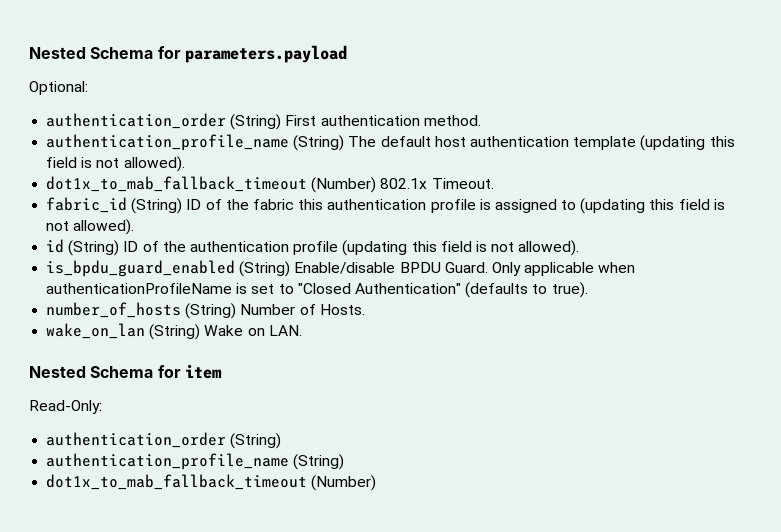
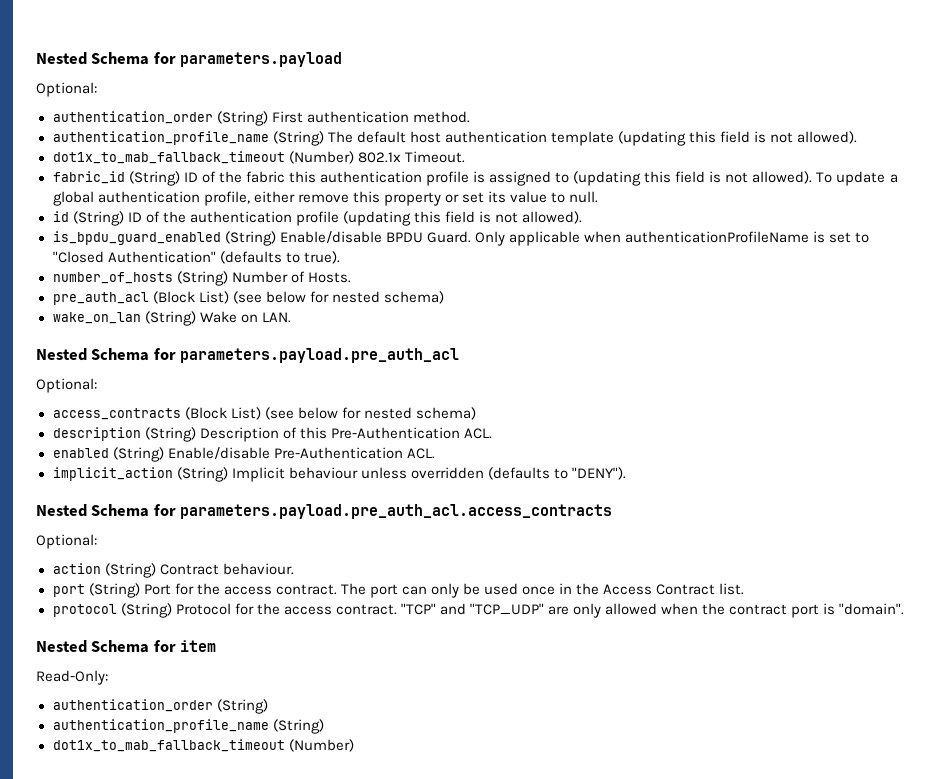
(135, 227) none -> [816,171,898,186] [52,191,599,206] To update a global authentication profile, either remove this property or set its value to null.
(365, 309) none -> [52,291,444,305] // pre_auth_acl (Block List) (see below for nested schema)
(302, 330) none -> [36,348,460,363] [36,378,97,393] [52,407,476,420] [52,427,492,442] [52,447,435,462] [52,467,626,482] [36,504,613,519] [36,534,97,549] [52,563,294,578] [52,583,745,598] [52,603,905,618] // Nested Schema for parameters.payload.pre_auth_acl // Optional: // access_contracts (Block List) (see below for nested schema) // description (String) Description of this Pre-Authentication ACL. // enabled (String) Enable/disable Pre-Authentication ACL. // implicit_action (String) Implicit behaviour unless overridden (defaults to "DENY"). // Nested Schema for parameters.payload.pre_auth_acl.access_contracts // Optional: // action (String) Contract behaviour. // port (String) Port for the access contract. The port can only be used once in the Access Contract list. // protocol (String) Protocol for the access contract. "TCP" and "TCP_UDP" are only allowed when the contract port is "domain".

